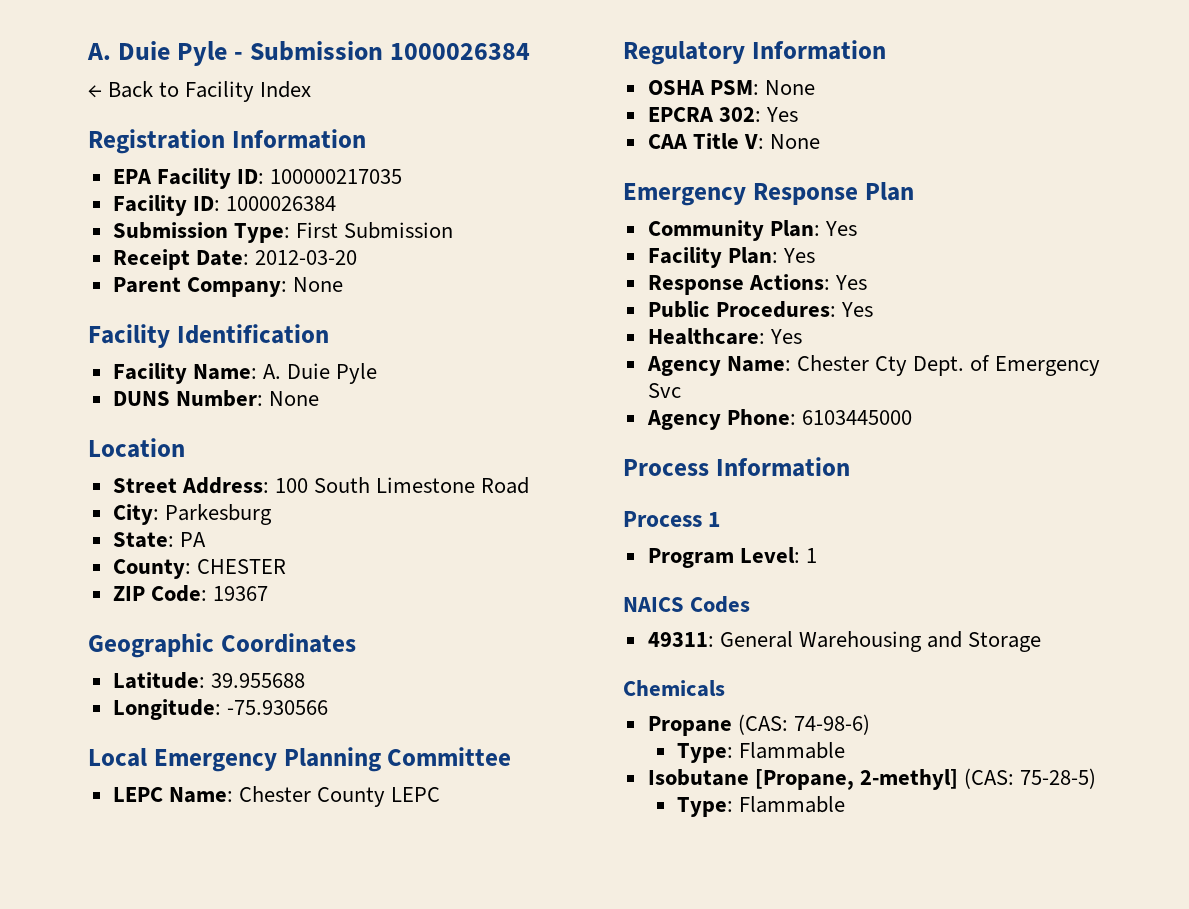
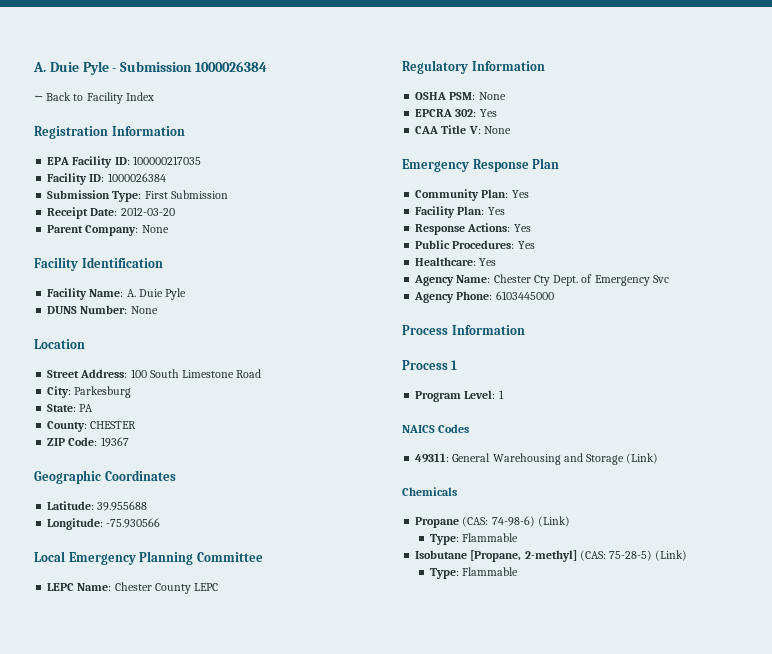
(1042, 642) none -> [626,453,659,464] (Link)
(870, 724) none -> [537,516,570,527] (Link)
(1097, 778) none -> [655,550,688,561] (Link)

